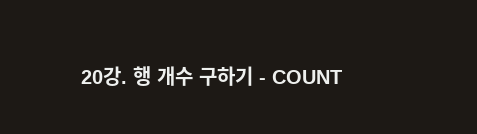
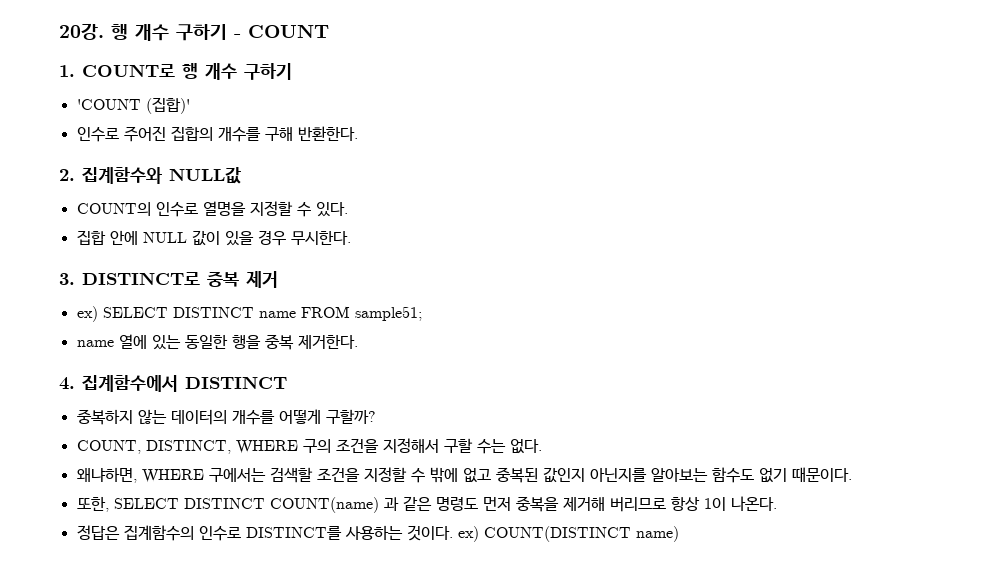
(342, 77) none -> [59,63,292,80] [76,97,190,114] [76,126,358,142] [59,167,241,184] [76,201,348,217] [76,230,351,246] [59,271,278,288] [76,306,422,322] [76,334,358,350] [59,375,287,392] [76,409,376,425] [76,438,542,454] [76,467,852,483] [76,496,777,513] [76,525,679,542] // 1. COUNT로 행 개수 구하기 // 'COUNT (집합)' // 인수로 주어진 집합의 개수를 구해 반환한다. // 2. 집계함수와 NULL값 // COUNT의 인수로 열명을 지정할 수 있다. // 집합 안에 NULL 값이 있을 경우 무시한다. // 3. DISTINCT로 중복 제거 // ex) SELECT DISTINCT name FROM sample51; // name 열에 있는 동일한 행을 중복 제거한다. // 4. 집계함수에서 DISTINCT // 중복하지 않는 데이터의 개수를 어떻게 구할까? // COUNT, DISTINCT, WHERE 구의 조건을 지정해서 구할 수는 없다. // 왜냐하면, WHERE 구에서는 검색할 조건을 지정할 수 밖에 없고 중복된 값인지 아닌지를 알아보는 함수도 없기 때문이다. // 또한, SELECT DISTINCT COUNT(name) 과 같은 명령도 먼저 중복을 제거해 버리므로 항상 1이 나온다. // 정답은 집계함수의 인수로 DISTINCT를 사용하는 것이다. ex) COUNT(DISTINCT name)

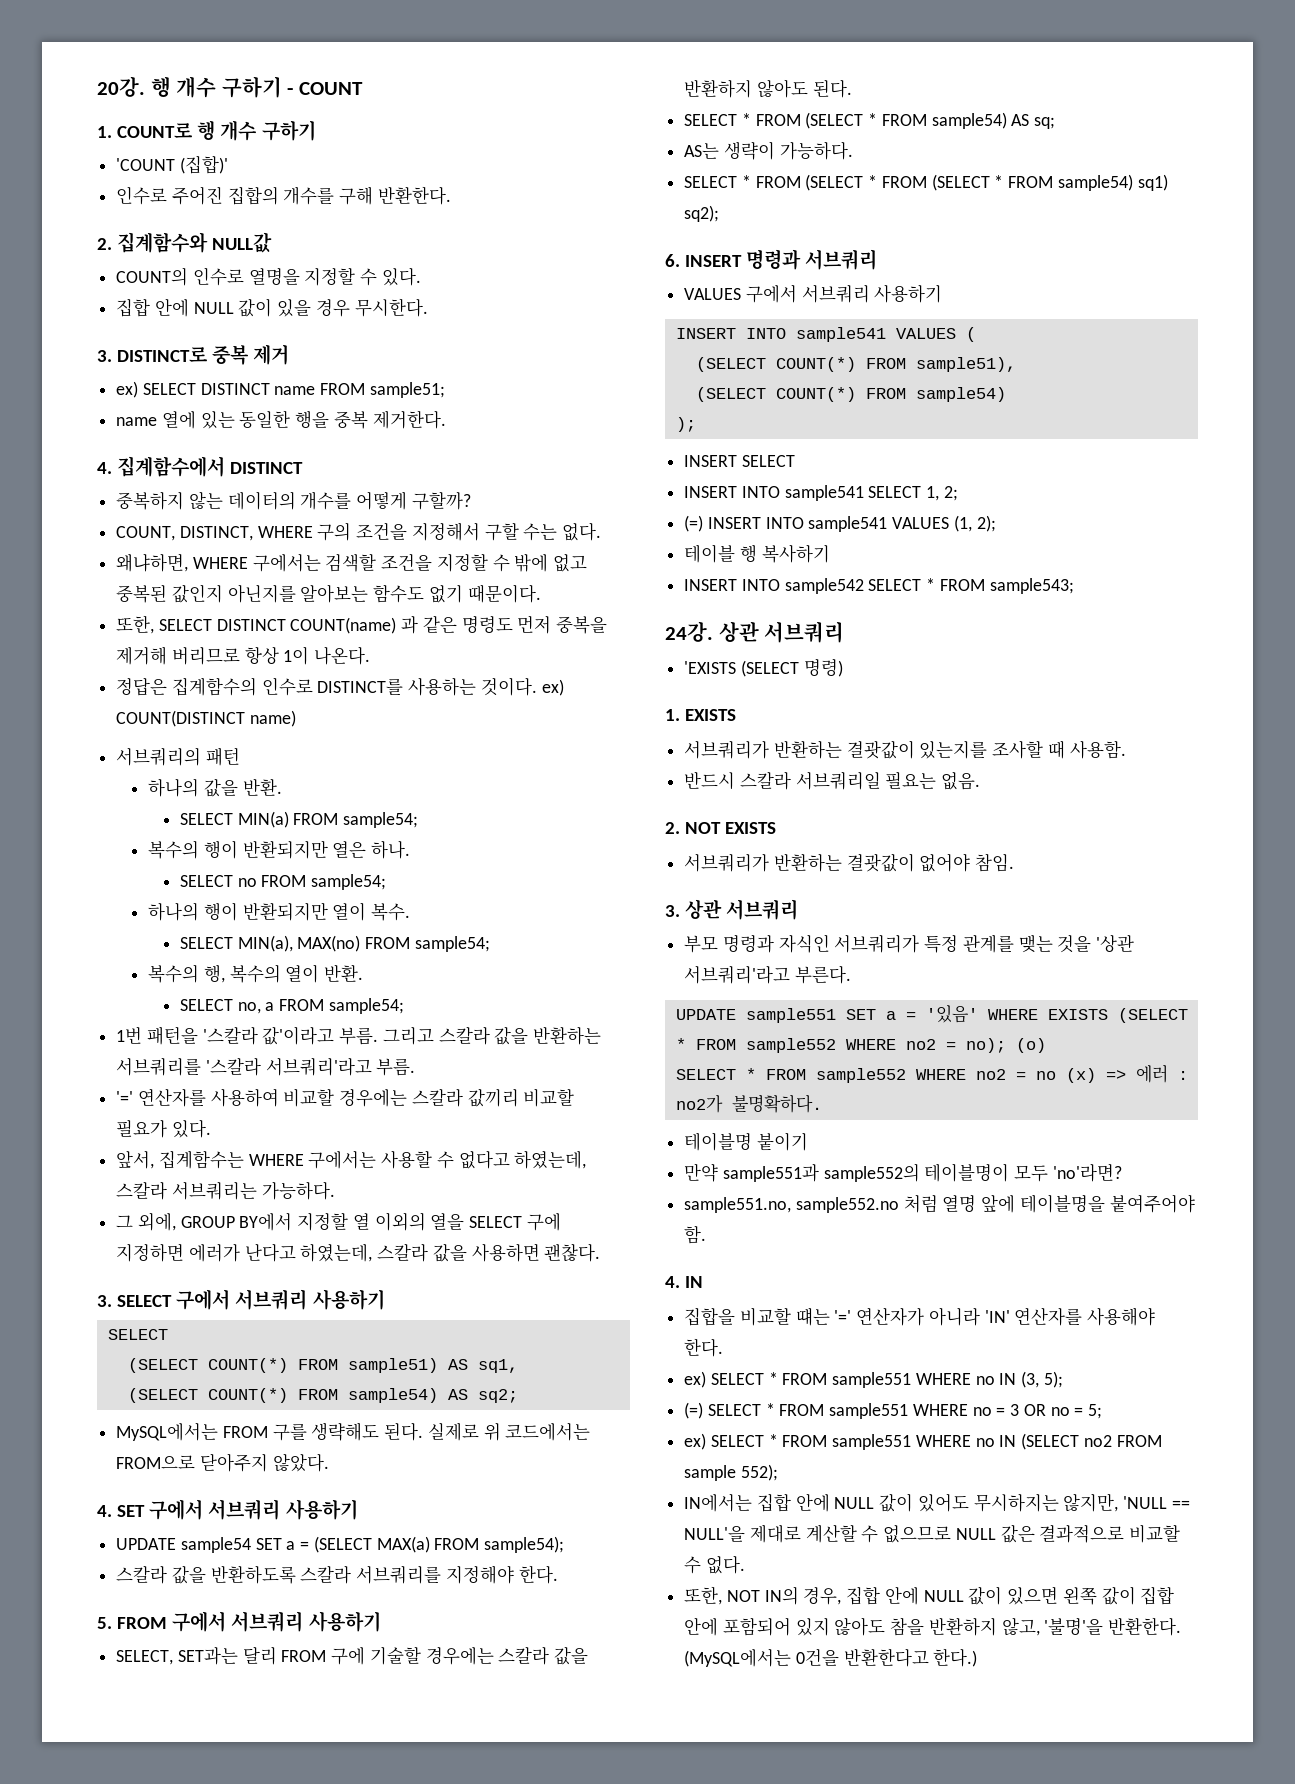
(679, 534) none -> [116,747,240,766] [148,778,282,797] [179,811,419,828] [148,840,410,859] [179,874,387,890] [148,902,410,921] [179,935,490,952] [148,964,363,983] [179,998,404,1014] [116,1026,602,1045] [116,1057,416,1076] [116,1088,575,1107] [116,1119,211,1138] [116,1150,587,1169] [116,1181,335,1200] [116,1212,561,1231] [116,1243,601,1262] [97,1289,385,1310] [107,1329,168,1340] [127,1358,518,1373] [127,1388,518,1403] [116,1422,591,1441] [116,1453,329,1472] [97,1499,358,1520] [116,1536,565,1553] [116,1565,558,1584] [97,1611,381,1632] [116,1646,589,1665] [684,79,852,98] [684,112,1056,129] [684,141,853,160] [684,174,1168,191] [684,205,720,222] [665,249,878,270] [684,284,943,303] [675,327,976,342] [695,357,1016,372] [695,387,1006,402] [675,417,696,432] [684,455,795,467] [684,485,958,501] [684,515,996,532] [684,544,830,563] [684,578,1074,594] [665,621,845,643] [684,658,843,677] [665,709,737,721] [684,740,1126,759] [684,771,981,790] [665,822,777,834] [684,853,1015,872] [665,899,799,920] [684,934,1135,953] [684,965,851,984] [675,1005,1188,1023] [675,1038,1046,1053] [675,1065,1188,1083] [675,1094,822,1113] [684,1132,808,1151] [684,1163,1122,1182] [684,1194,1195,1213] [684,1225,707,1244] [665,1276,704,1288] [684,1307,1156,1326] [684,1338,724,1357] [684,1371,1063,1388] [684,1402,1102,1419] [684,1433,1162,1450] [684,1464,778,1481] [684,1493,1190,1512] [684,1524,1181,1543] [684,1555,745,1574] [684,1586,1175,1605] [684,1617,1182,1636] [684,1648,978,1667] // 서브쿼리의 패턴 // 하나의 값을 반환. // SELECT MIN(a) FROM sample54; // 복수의 행이 반환되지만 열은 하나. // SELECT no FROM sample54; // 하나의 행이 반환되지만 열이 복수. // SELECT MIN(a), MAX(no) FROM sample54; // 복수의 행, 복수의 열이 반환. // SELECT no, a FROM sample54; // 1번 패턴을 '스칼라 값'이라고 부름. 그리고 스칼라 값을 반환하는 서브쿼리를 '스칼라 서브쿼리'라고 부름. // '=' 연산자를 사용하여 비교할 경우에는 스칼라 값끼리 비교할 필요가 있다. // 앞서, 집계함수는 WHERE 구에서는 사용할 수 없다고 하였는데, 스칼라 서브쿼리는 가능하다. // 그 외에, GROUP BY에서 지정할 열 이외의 열을 SELECT 구에 지정하면 에러가 난다고 하였는데, 스칼라 값을 사용하면 괜찮다. // 3. SELECT 구에서 서브쿼리 사용하기 // SELECT // (SELECT COUNT(*) FROM sample51) AS sq1, // (SELECT COUNT(*) FROM sample54) AS sq2; // MySQL에서는 FROM 구를 생략해도 된다. 실제로 위 코드에서는 FROM으로 닫아주지 않았다. // 4. SET 구에서 서브쿼리 사용하기 // UPDATE sample54 SET a = (SELECT MAX(a) FROM sample54); // 스칼라 값을 반환하도록 스칼라 서브쿼리를 지정해야 한다. // 5. FROM 구에서 서브쿼리 사용하기 // SELECT, SET과는 달리 FROM 구에 기술할 경우에는 스칼라 값을 반환하지 않아도 된다. // SELECT * FROM (SELECT * FROM sample54) AS sq; // AS는 생략이 가능하다. // SELECT * FROM (SELECT * FROM (SELECT * FROM sample54) sq1) sq2); // 6. INSERT 명령과 서브쿼리 // VALUES 구에서 서브쿼리 사용하기 // INSERT INTO sample541 VALUES ( // (SELECT COUNT(*) FROM sample51), // (SELECT COUNT(*) FROM sample54) // ); // INSERT SELECT // INSERT INTO sample541 SELECT 1, 2; // (=) INSERT INTO sample541 VALUES (1, 2); // 테이블 행 복사하기 // INSERT INTO sample542 SELECT * FROM sample543; // 24강. 상관 서브쿼리 // 'EXISTS (SELECT 명령) // 1. EXISTS // 서브쿼리가 반환하는 결괏값이 있는지를 조사할 때 사용함. // 반드시 스칼라 서브쿼리일 필요는 없음. // 2. NOT EXISTS // 서브쿼리가 반환하는 결괏값이 없어야 참임. // 3. 상관 서브쿼리 // 부모 명령과 자식인 서브쿼리가 특정 관계를 맺는 것을 '상관 서브쿼리'라고 부른다. // UPDATE sample551 SET a = '있음' WHERE EXISTS (SELECT * FROM sample552 WHERE no2 = no); (o) // SELECT * FROM sample552 WHERE no2 = no (x) => 에러 : no2가 불명확하다. // 테이블명 붙이기 // 만약 sample551과 sample552의 테이블명이 모두 'no'라면? // sample551.no, sample552.no 처럼 열명 앞에 테이블명을 붙여주어야 함. // 4. IN // 집합을 비교할 떄는 '=' 연산자가 아니라 'IN' 연산자를 사용해야 한다. // ex) SELECT * FROM sample551 WHERE no IN (3, 5); // (=) SELECT * FROM sample551 WHERE no = 3 OR no = 5; // ex) SELECT * FROM sample551 WHERE no IN (SELECT no2 FROM sample 552); // IN에서는 집합 안에 NULL 값이 있어도 무시하지는 않지만, 'NULL == NULL'을 제대로 계산할 수 없으므로 NULL 값은 결과적으로 비교할 수 없다. // 또한, NOT IN의 경우, 집합 안에 NULL 값이 있으면 왼쪽 값이 집합 안에 포함되어 있지 않아도 참을 반환하지 않고, '불명'을 반환한다. (MySQL에서는 0건을 반환한다고 한다.)

